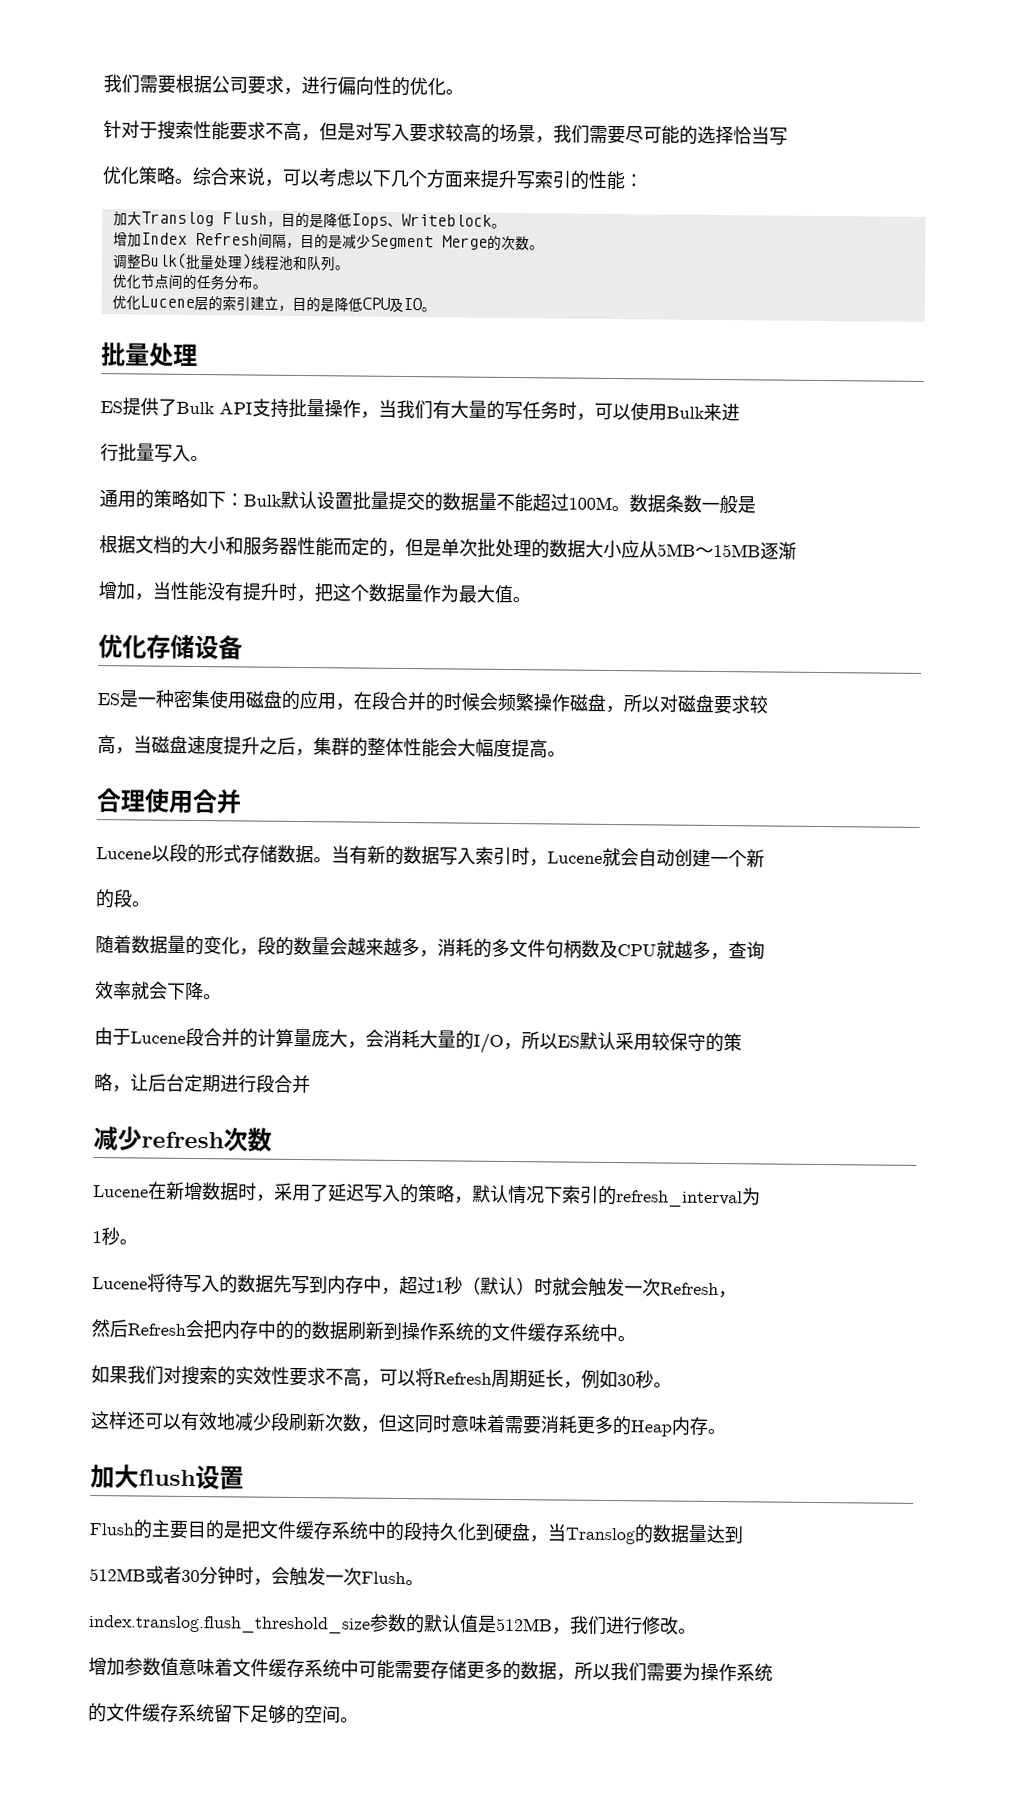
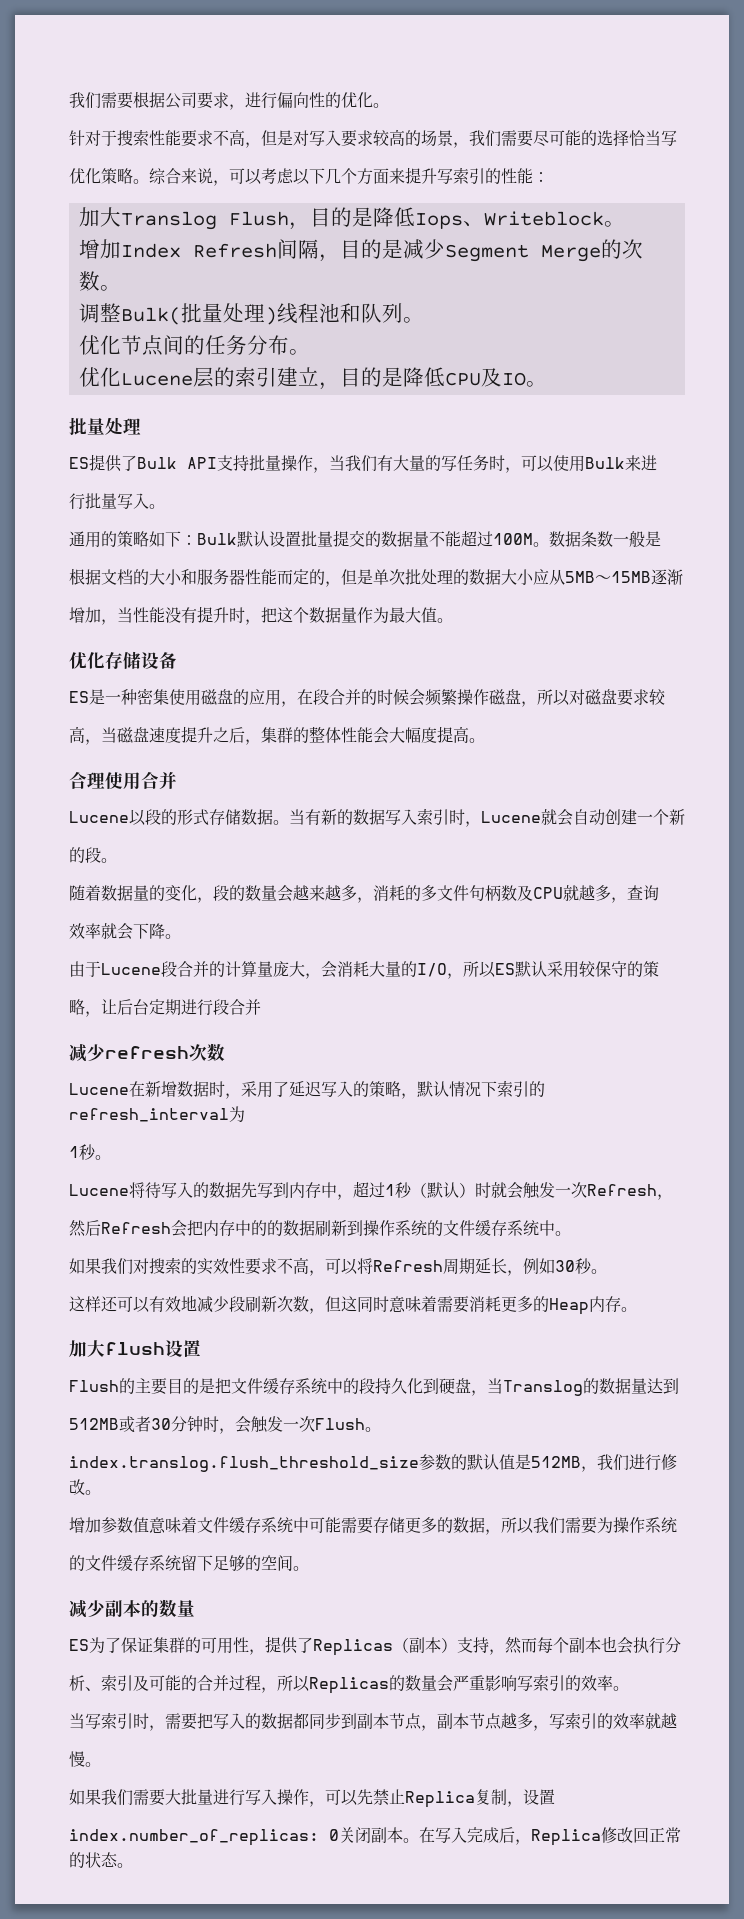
(359, 1720) none -> [69,1599,195,1618] [69,1636,681,1656] [69,1674,629,1694] [69,1712,677,1731] [69,1751,101,1767] [69,1789,555,1808] [69,1827,681,1846] [69,1852,133,1868] // 减少副本的数量 // ES为了保证集群的可用性，提供了Replicas（副本）支持，然而每个副本也会执行分 // 析、索引及可能的合并过程，所以Replicas的数量会严重影响写索引的效率。 // 当写索引时，需要把写入的数据都同步到副本节点，副本节点越多，写索引的效率就越 // 慢。 // 如果我们需要大批量进行写入操作，可以先禁止Replica复制，设置 // index.number_of_replicas: 0关闭副本。在写入完成后，Replica修改回正常的状态。

